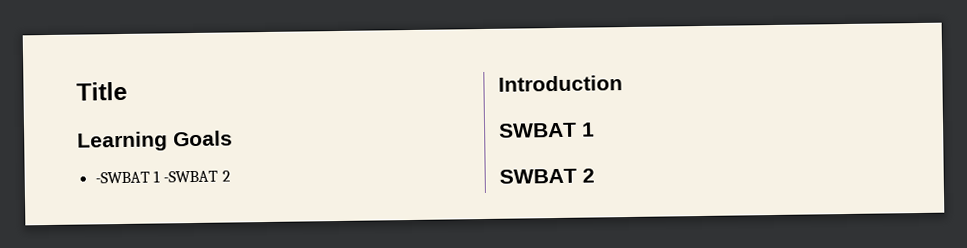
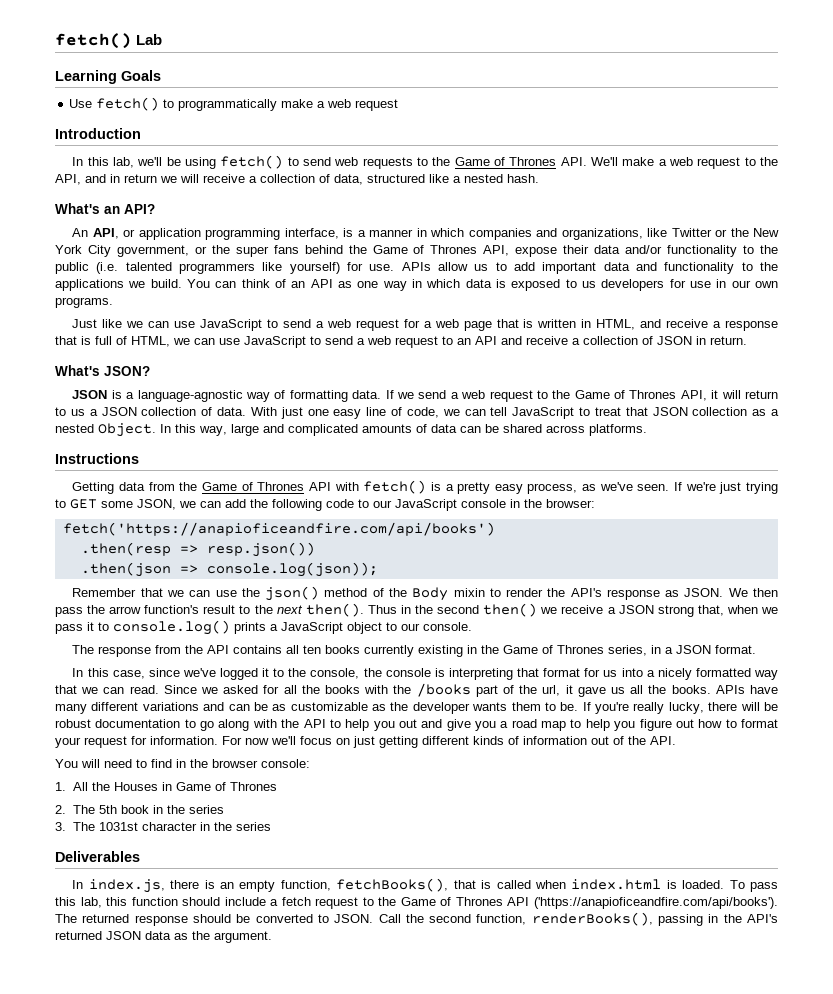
[76,81,128,101] Title -> [55,33,163,49] fetch() Lab
[94,170,231,184] [498,75,623,92] [498,122,595,138] [499,168,595,184] -SWBAT 1 -SWBAT 2 // Introduction // SWBAT 1 // SWBAT 2 -> [69,97,399,111] [55,128,141,139] [72,155,778,169] [55,174,539,185] [55,203,155,214] [72,228,779,240] [55,245,779,257] [55,262,779,274] [55,279,779,291] [55,297,113,308] [72,319,778,331] [55,336,747,348] [55,365,150,376] [72,390,779,402] [55,407,780,419] [55,423,647,437] [55,453,139,464] [72,480,778,494] [55,499,595,511] [62,522,495,536] [80,542,315,557] [80,562,378,577] [72,586,778,601] [55,603,778,617] [55,620,472,635] [72,645,757,657] [72,668,779,680] [55,683,779,697] [55,702,779,714] [55,719,779,731] [55,736,676,748] [55,759,310,768] [55,782,277,791] [55,805,224,814] [55,822,271,831] [55,851,140,862] [72,878,778,893] [55,897,779,909] [55,912,778,926] [55,931,272,943] Use fetch() to programmatically make a web request // Introduction // In this lab, we'll be using fetch() to send web requests to the Game of Thrones API. We'll make a web request to the API, and in return we will receive a collection of data, structured like a nested hash. // What's an API? // An API, or application programming interface, is a manner in which companies and organizations, like Twitter or the New York City government, or the super fans behind the Game of Thrones API, expose their data and/or functionality to the public (i.e. talented programmers like yourself) for use. APIs allow us to add important data and functionality to the applications we build. You can think of an API as one way in which data is exposed to us developers for use in our own programs. // Just like we can use JavaScript to send a web request for a web page that is written in HTML, and receive a response that is full of HTML, we can use JavaScript to send a web request to an API and receive a collection of JSON in return. // What's JSON? // JSON is a language-agnostic way of formatting data. If we send a web request to the Game of Thrones API, it will return to us a JSON collection of data. With just one easy line of code, we can tell JavaScript to treat that JSON collection as a nested Object. In this way, large and complicated amounts of data can be shared across platforms. // Instructions // Getting data from the Game of Thrones API with fetch() is a pretty easy process, as we've seen. If we're just trying to GET some JSON, we can add the following code to our JavaScript console in the browser: // fetch('https://anapioficeandfire.com/api/books') // .then(resp => resp.json()) // .then(json => console.log(json)); // Remember that we can use the json() method of the Body mixin to render the API's response as JSON. We then pass the arrow function's result to the next then(). Thus in the second then() we receive a JSON strong that, when we pass it to console.log() prints a JavaScript object to our console. // The response from the API contains all ten books currently existing in the Game of Thrones series, in a JSON format. // In this case, since we've logged it to the console, the console is interpreting that format for us into a nicely formatted way that we can read. Since we asked for all the books with the /books part of the url, it gave us all the books. APIs have many different variations and can be as customizable as the developer wants them to be. If you're really lucky, there will be robust documentation to go along with the API to help you out and give you a road map to help you figure out how to format your request for information. For now we'll focus on just getting different kinds of information out of the API. // You will need to find in the browser console: // 1. All the Houses in Game of Thrones // 2. The 5th book in the series // 3. The 1031st character in the series // Deliverables // In index.js, there is an empty function, fetchBooks(), that is called when index.html is loaded. To pass this lab, this function should include a fetch request to the Game of Thrones API ('https://anapioficeandfire.com/api/books'). The returned response should be converted to JSON. Call the second function, renderBooks(), passing in the API's returned JSON data as the argument.

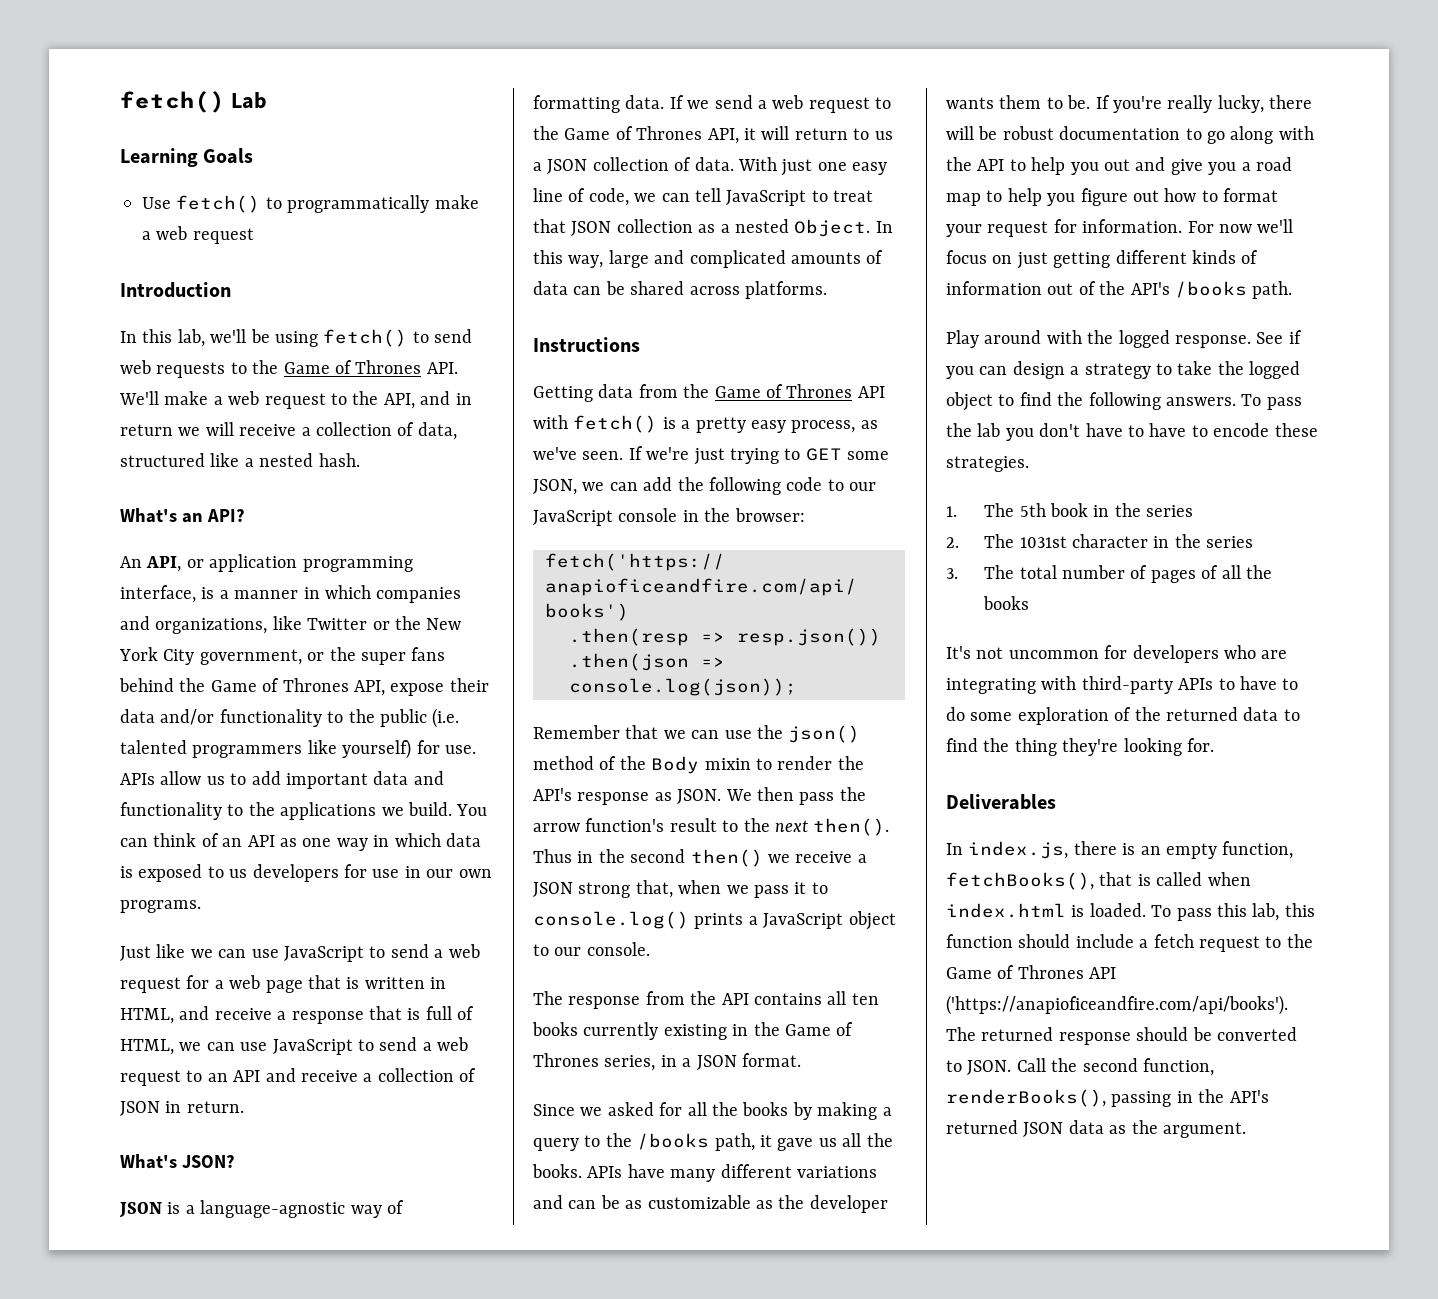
[72,668,779,680] [55,685,159,694] In this case, since we've logged it to the console, the console is interpreting that format for us into a nicely formatted way that we can read. -> (801, 1060) none
[364,683,561,697] with the /books part of the url, -> [792,1102,892,1120] [533,1133,755,1151] by making a query to the /books path,
[650,736,676,745] [55,759,310,768] [55,782,277,791] [55,805,66,814] API. // You will need to find in the browser console: // 1. All the Houses in Game of Thrones // 2. -> [1130,281,1293,299] [946,330,1302,348] [946,361,1301,379] [946,392,1302,411] [946,423,1318,441] [946,456,1029,472] [946,506,957,517] API's /books path. // Play around with the logged response. See if you can design a strategy to take the logged object to find the following answers. To pass the lab you don't have to have to encode these strategies. // 1.
[55,822,66,831] 3. -> [946,537,959,548] 2.
(271, 826) none -> [946,565,1272,583] [983,596,1030,610] [946,645,1288,663] [946,676,1299,694] [946,707,1300,725] [946,738,1214,756] // 3. The total number of pages of all the books // It's not uncommon for developers who are integrating with third-party APIs to have to do some exploration of the returned data to find the thing they're looking for.

